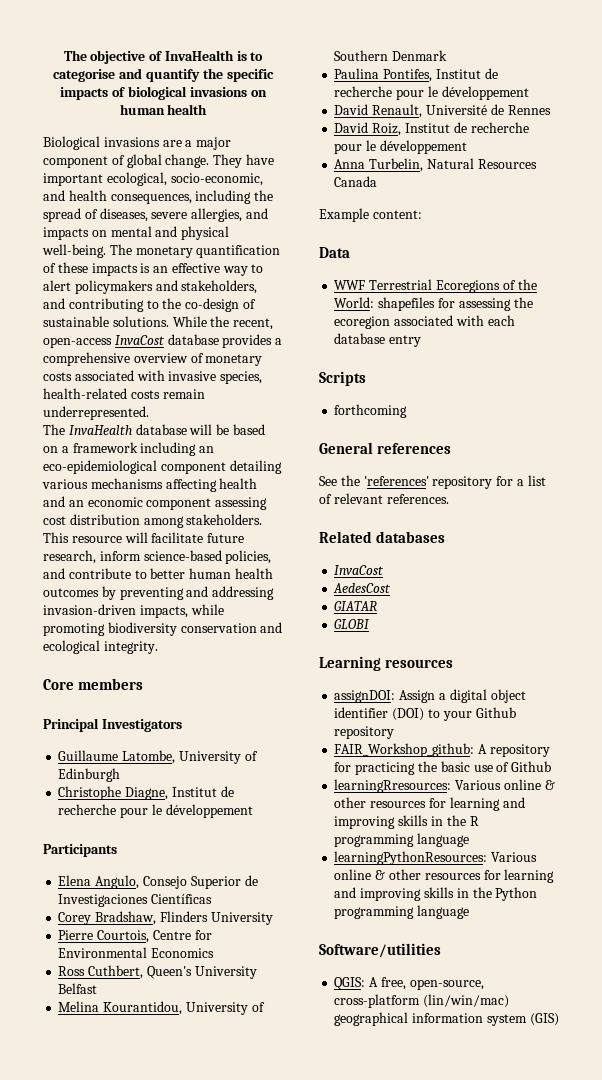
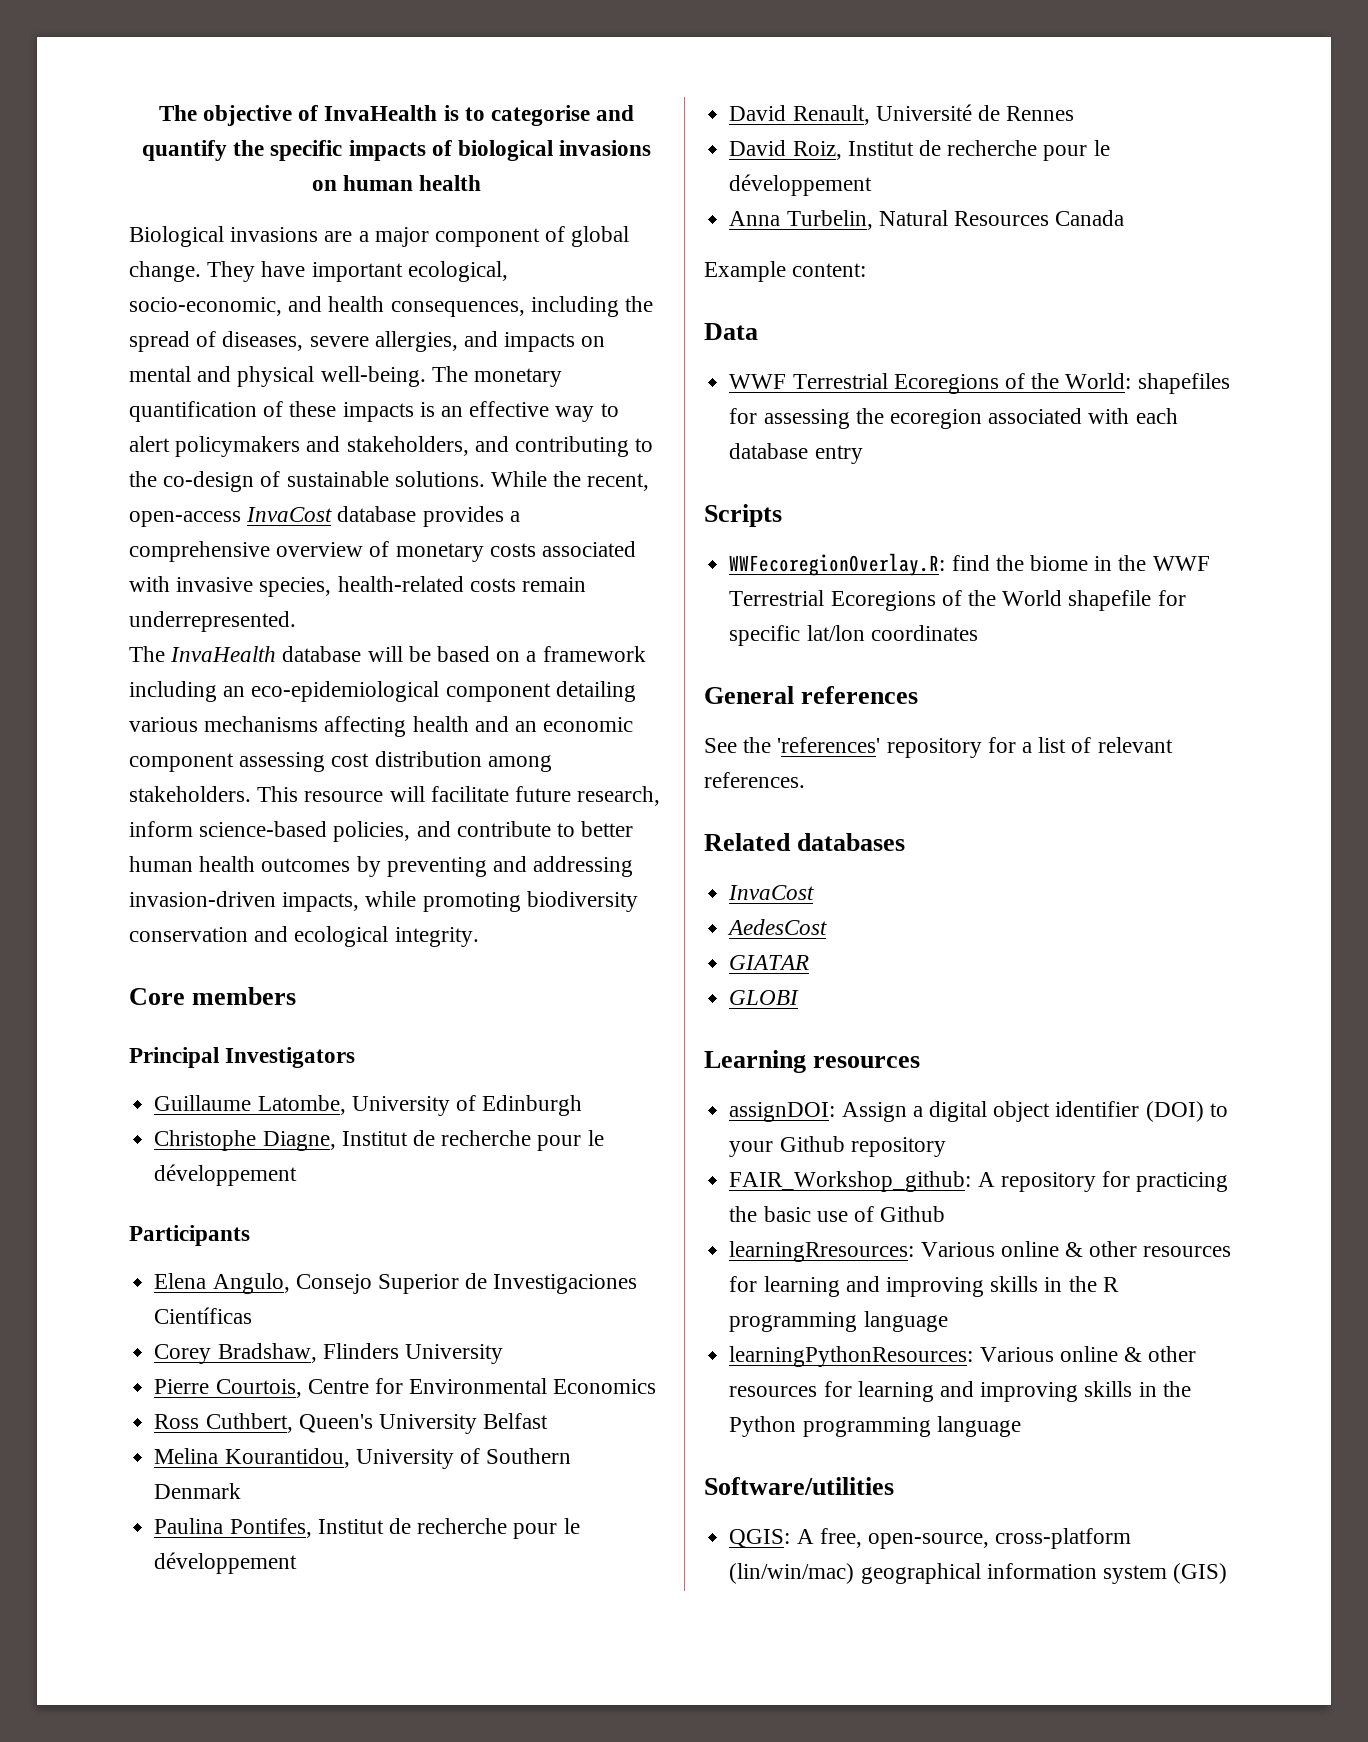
[334,404,408,418] forthcoming -> [729,553,1210,576] [729,590,1186,611] [729,625,978,646] WWFecoregionOverlay.R: find the biome in the WWF Terrestrial Ecoregions of the World shapefile for specific lat/lon coordinates

